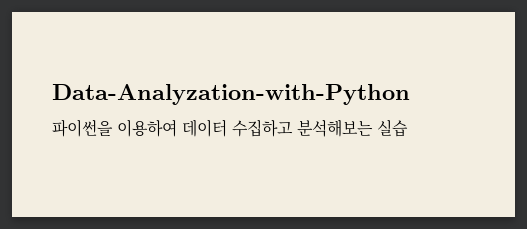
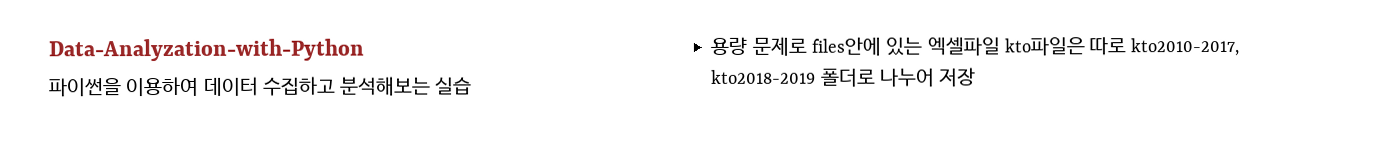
(408, 128) none -> [710,36,1240,57] [710,67,977,87] // 용량 문제로 files안에 있는 엑셀파일 kto파일은 따로 kto2010-2017, kto2018-2019 폴더로 나누어 저장

